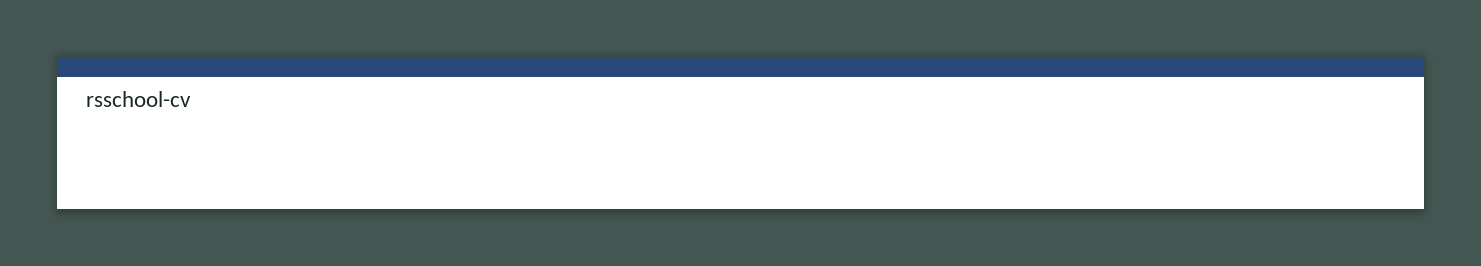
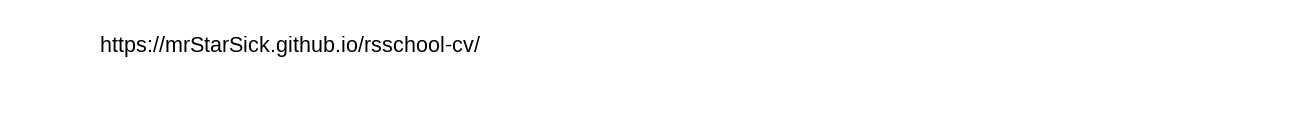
[86,91,191,107] rsschool-cv -> [100,36,480,57] https://mrStarSick.github.io/rsschool-cv/

